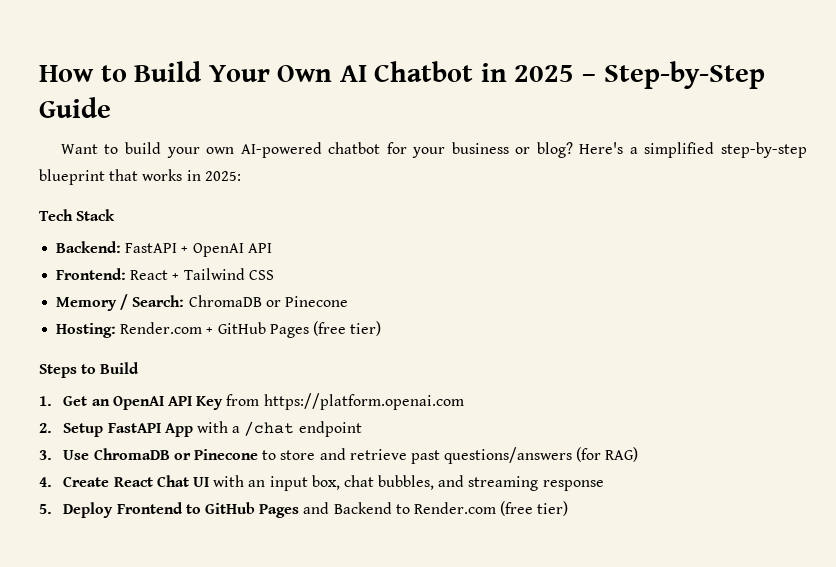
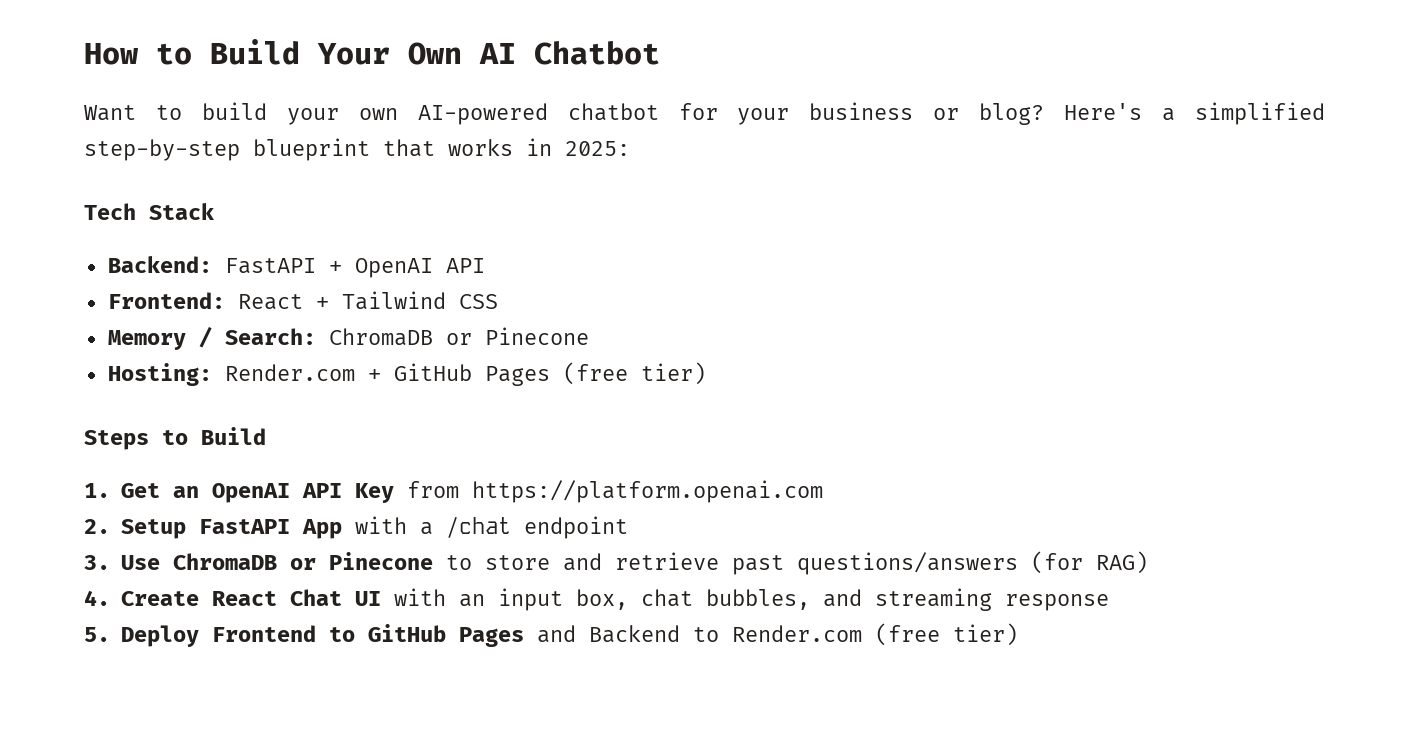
[480,61,765,89] [39,97,111,118] in 2025 – Step-by-Step Guide -> (660, 52) none

